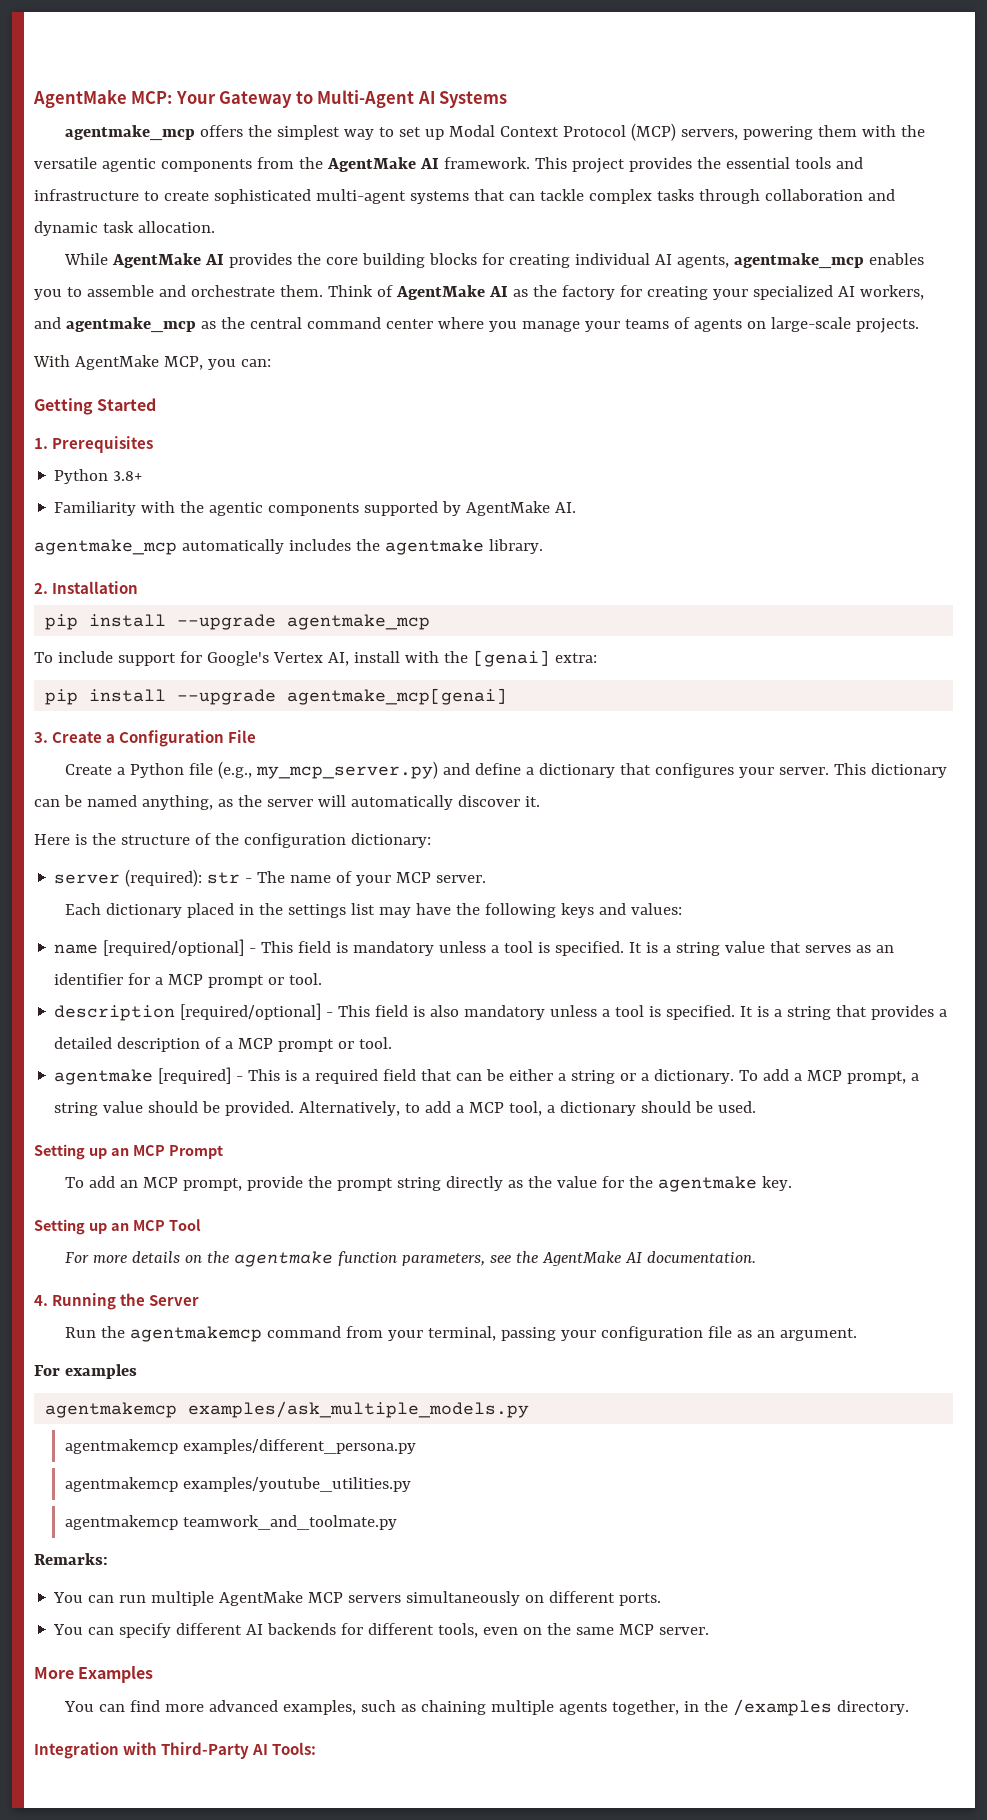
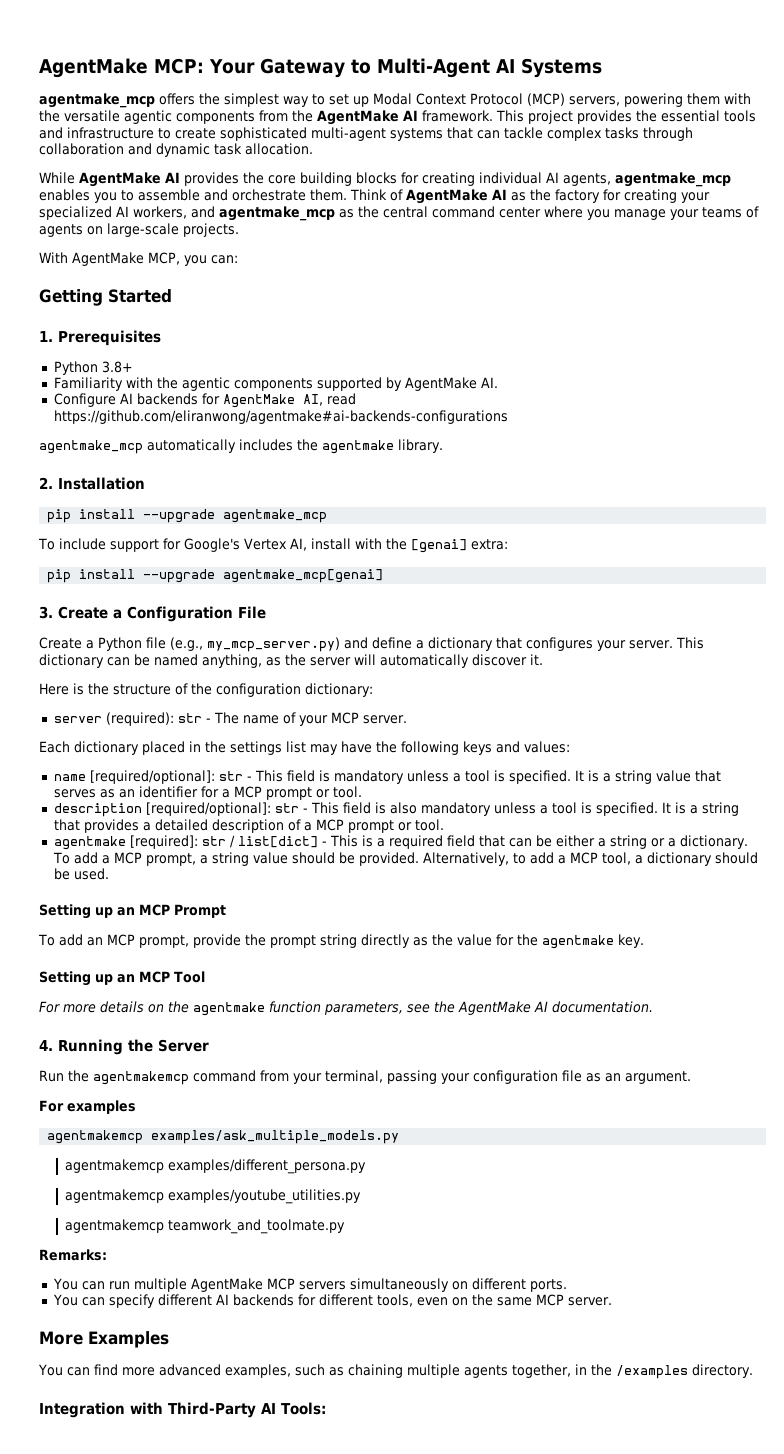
(577, 507) none -> [53,393,356,408] [53,410,508,424] // Configure AI backends for AgentMake AI, read https://github.com/eliranwong/agentmake#ai-backends-configurations
[103,939,245,956] [required/optional] -> [89,770,243,784] [required/optional]: str
[180,1003,322,1020] [required/optional] -> [145,802,299,816] [required/optional]: str
[158,1067,232,1084] [required] -> [129,835,318,849] [required]: str / list[dict]

